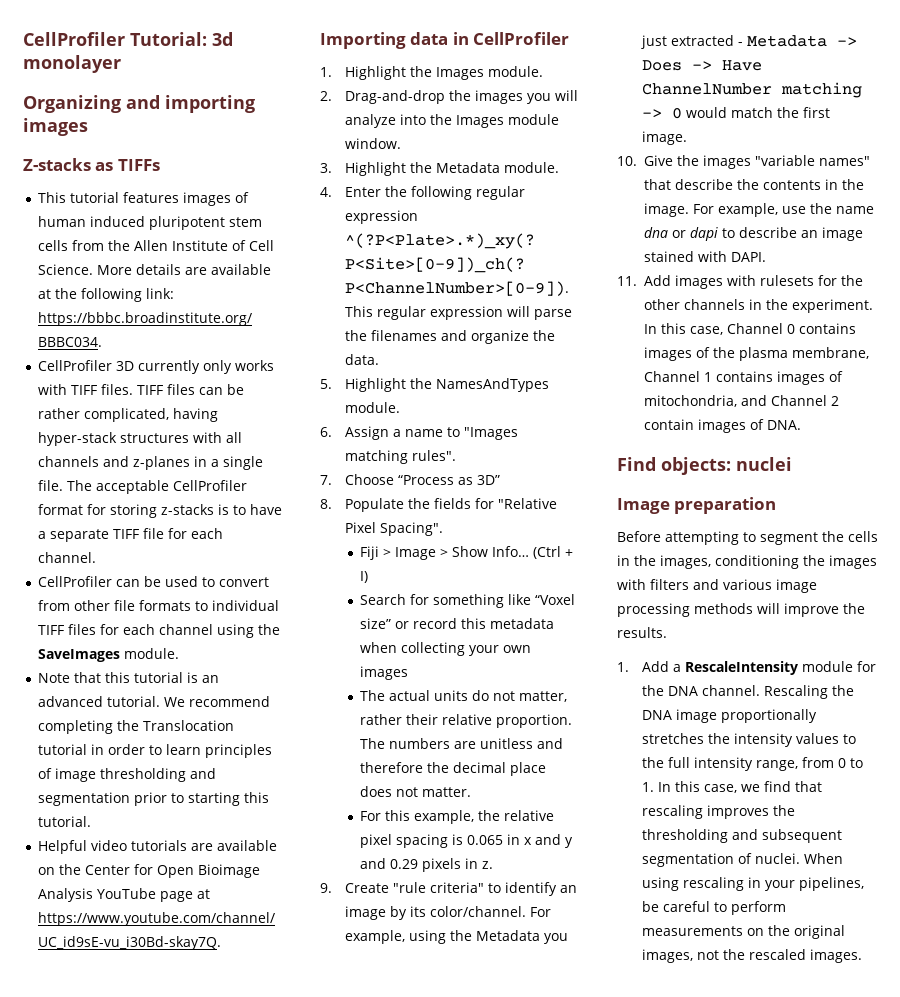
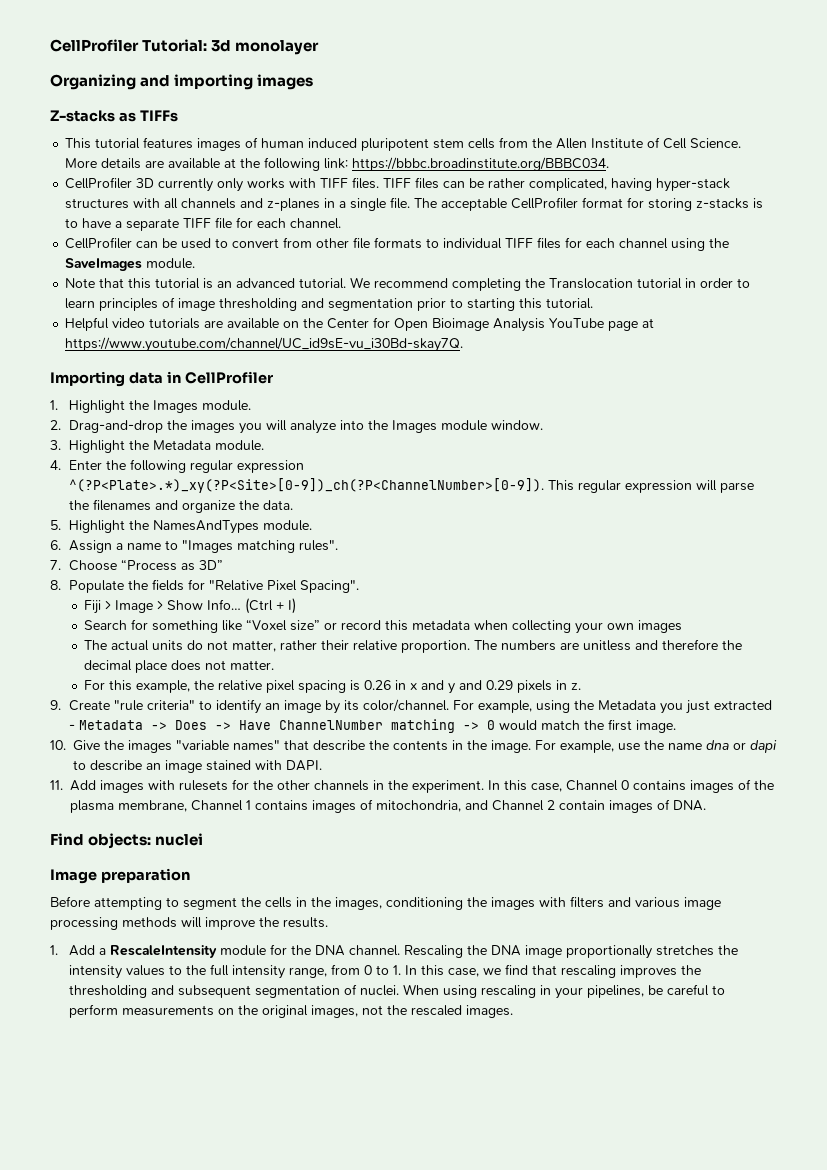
[467,835,504,845] 0.065 -> [364,680,392,690] 0.26

